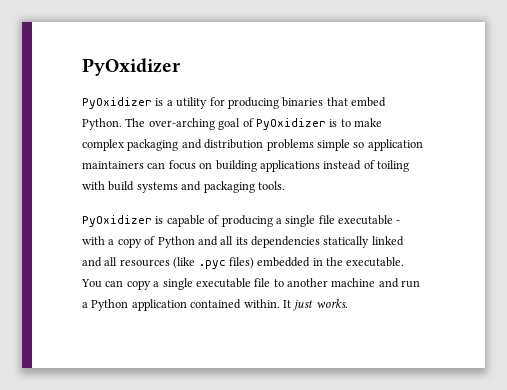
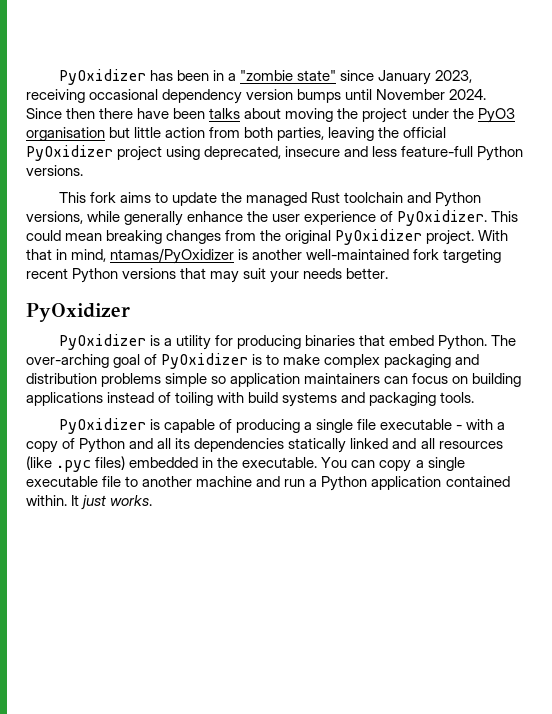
[82,58,181,76] PyOxidizer -> [58,69,473,85] [26,89,487,104] [26,108,515,123] [26,127,447,141] [26,145,524,161] [26,165,83,176] [58,192,482,207] [26,210,519,226] [26,229,509,245] [26,248,502,264] [26,268,389,283] [26,303,130,322] PyOxidizer has been in a "zombie state" since January 2023, receiving occasional dependency version bumps until November 2024. Since then there have been talks about moving the project under the PyO3 organisation but little action from both parties, leaving the official PyOxidizer project using deprecated, insecure and less feature-full Python versions. // This fork aims to update the managed Rust toolchain and Python versions, while generally enhance the user experience of PyOxidizer. This could mean breaking changes from the original PyOxidizer project. With that in mind, ntamas/PyOxidizer is another well-maintained fork targeting recent Python versions that may suit your needs better. // PyOxidizer

